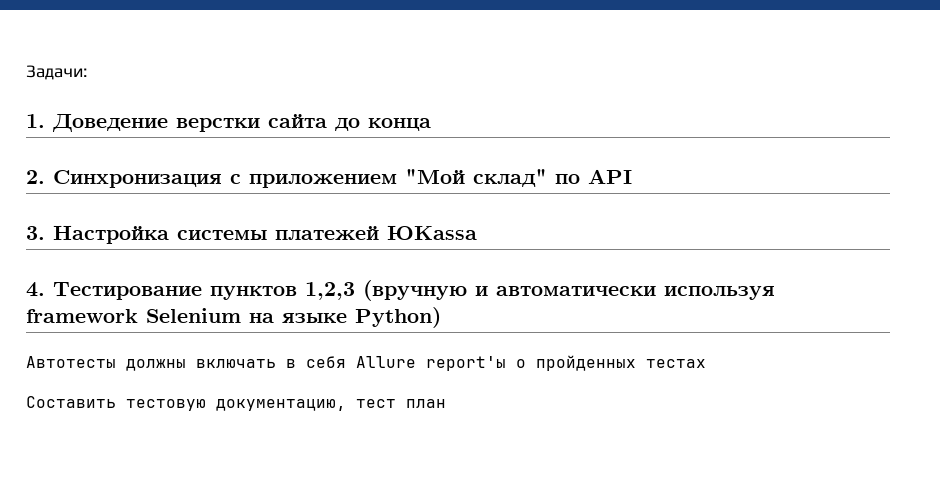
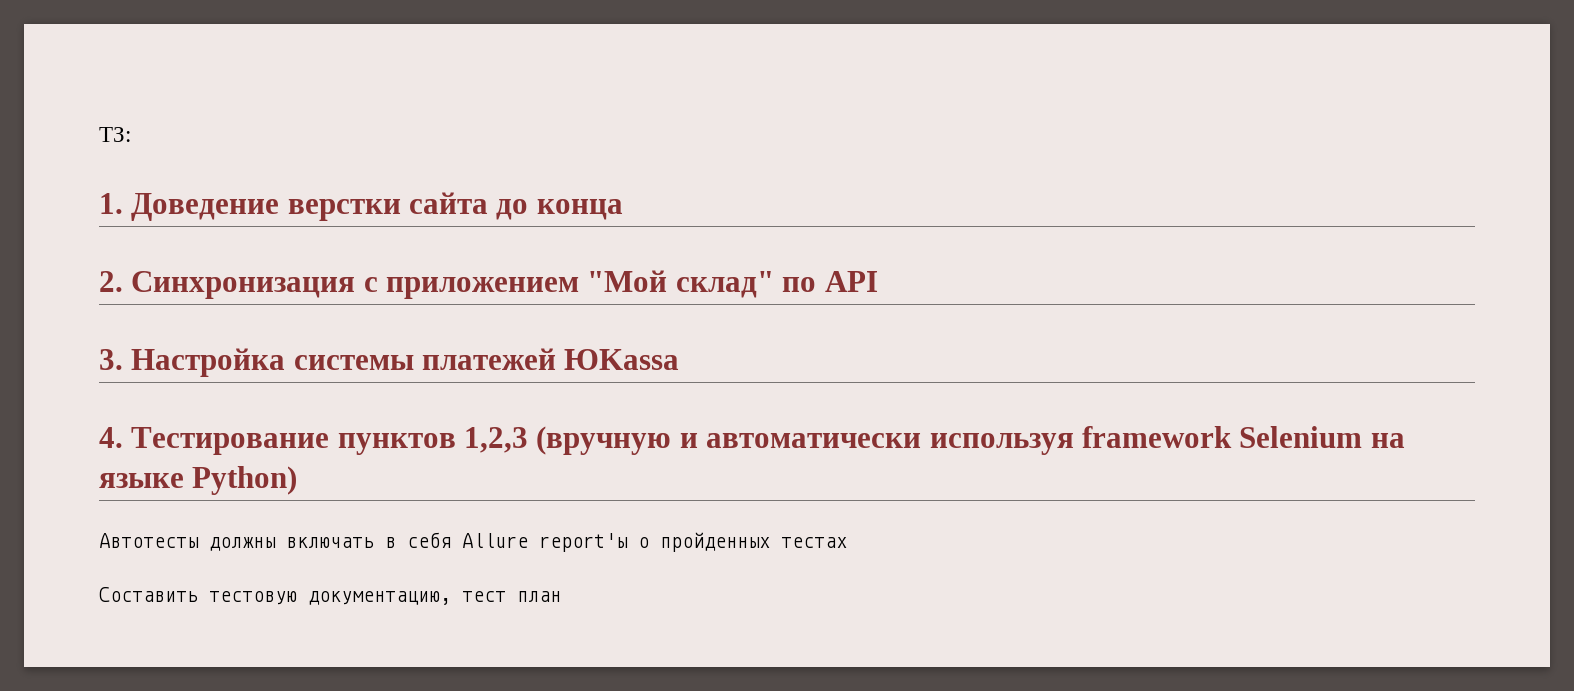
[26,65,87,80] Задачи: -> [99,127,131,142] ТЗ:

